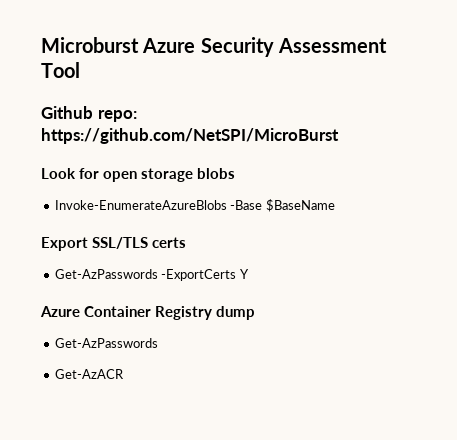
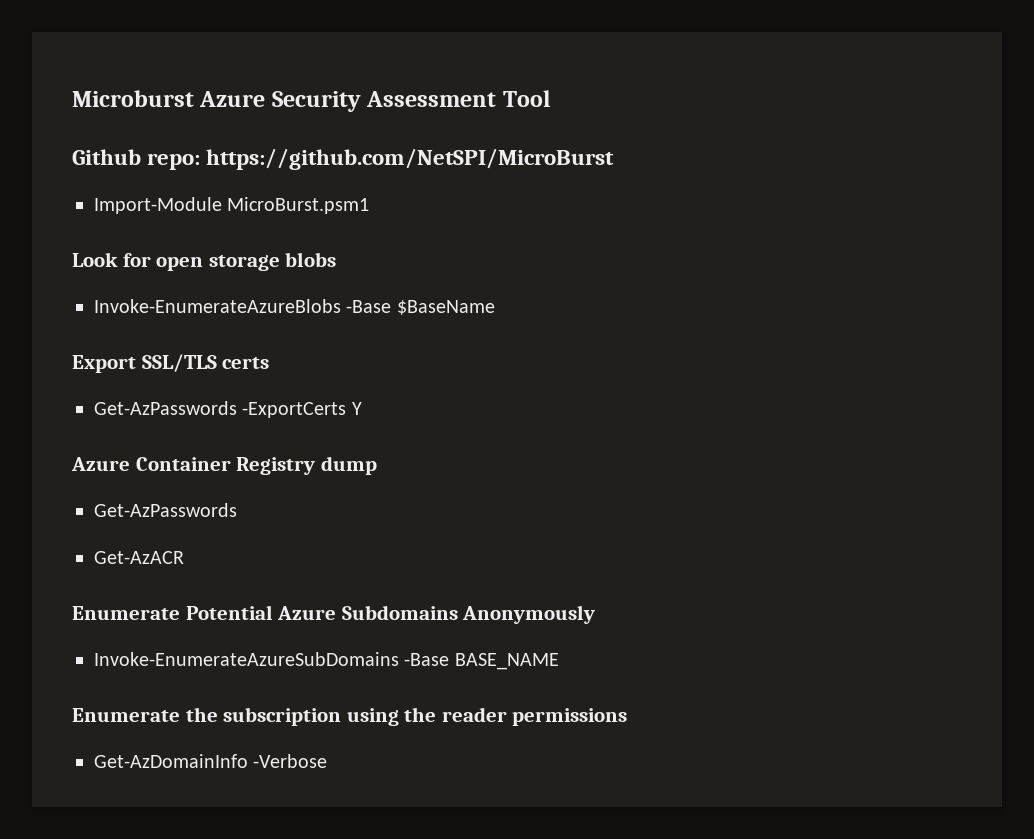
(339, 136) none -> [94,197,370,214] // Import-Module MicroBurst.psm1
(124, 374) none -> [72,605,596,624] [94,652,559,670] [72,707,628,726] [94,754,328,768] // Enumerate Potential Azure Subdomains Anonymously // Invoke-EnumerateAzureSubDomains -Base BASE_NAME // Enumerate the subscription using the reader permissions // Get-AzDomainInfo -Verbose

